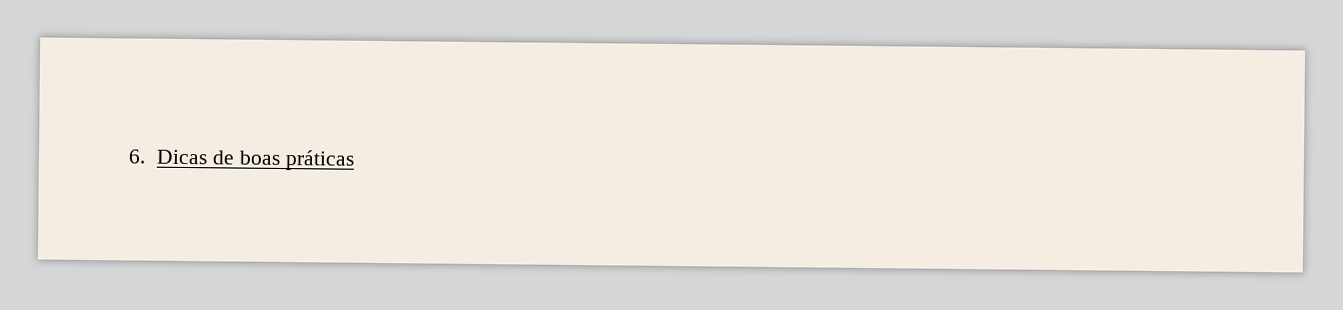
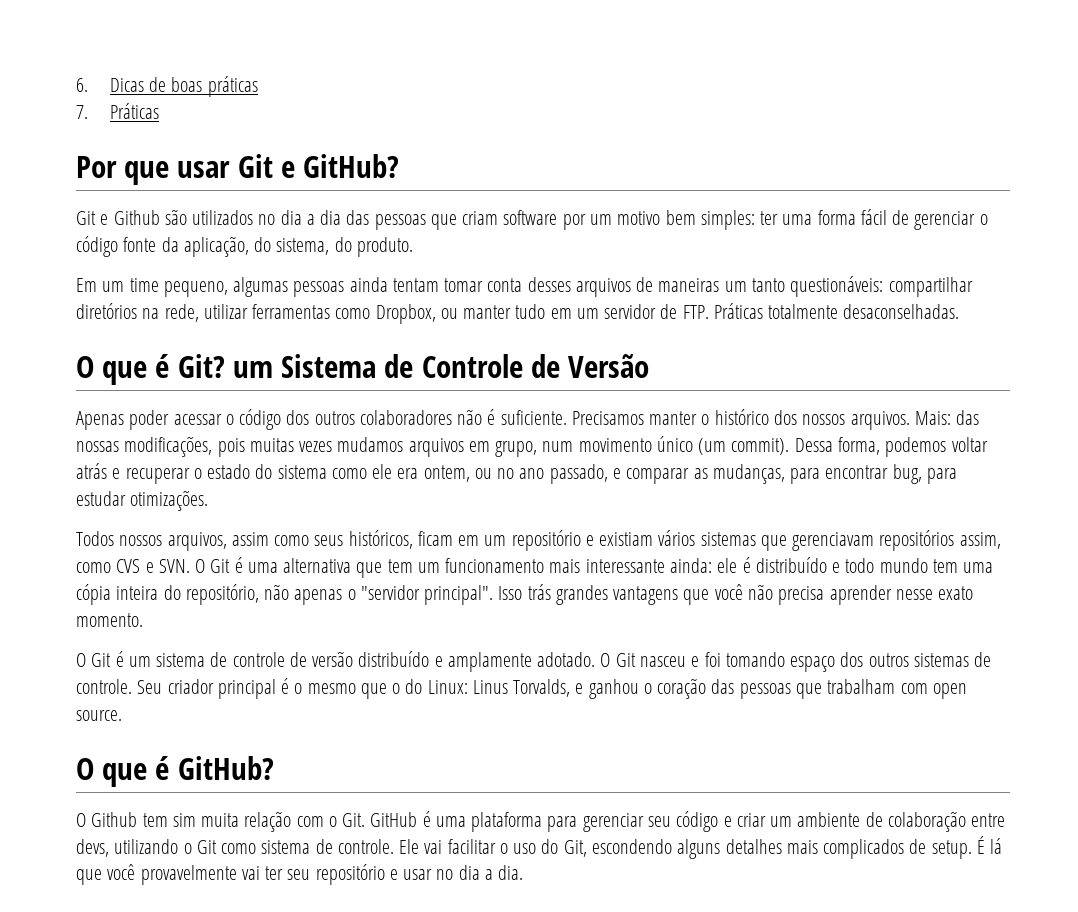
(355, 160) none -> [76,103,159,119] [76,154,400,185] [76,209,988,230] [76,236,413,257] [76,276,973,297] [76,303,960,324] [76,354,650,385] [76,409,980,430] [76,436,988,457] [76,463,957,484] [76,490,209,511] [76,530,1001,551] [76,557,994,578] [76,584,974,605] [76,613,143,627] [76,651,992,672] [76,678,967,699] [76,710,122,721] [76,756,274,787] [76,811,1006,832] [76,836,1003,859] [76,864,524,885] // 7. Práticas // Por que usar Git e GitHub? // Git e Github são utilizados no dia a dia das pessoas que criam software por um motivo bem simples: ter uma forma fácil de gerenciar o código fonte da aplicação, do sistema, do produto. // Em um time pequeno, algumas pessoas ainda tentam tomar conta desses arquivos de maneiras um tanto questionáveis: compartilhar diretórios na rede, utilizar ferramentas como Dropbox, ou manter tudo em um servidor de FTP. Práticas totalmente desaconselhadas. // O que é Git? um Sistema de Controle de Versão // Apenas poder acessar o código dos outros colaboradores não é suficiente. Precisamos manter o histórico dos nossos arquivos. Mais: das nossas modificações, pois muitas vezes mudamos arquivos em grupo, num movimento único (um commit). Dessa forma, podemos voltar atrás e recuperar o estado do sistema como ele era ontem, ou no ano passado, e comparar as mudanças, para encontrar bug, para estudar otimizações. // Todos nossos arquivos, assim como seus históricos, ficam em um repositório e existiam vários sistemas que gerenciavam repositórios assim, como CVS e SVN. O Git é uma alternativa que tem um funcionamento mais interessante ainda: ele é distribuído e todo mundo tem uma cópia inteira do repositório, não apenas o "servidor principal". Isso trás grandes vantagens que você não precisa aprender nesse exato momento. // O Git é um sistema de controle de versão distribuído e amplamente adotado. O Git nasceu e foi tomando espaço dos outros sistemas de controle. Seu criador principal é o mesmo que o do Linux: Linus Torvalds, e ganhou o coração das pessoas que trabalham com open source. // O que é GitHub? // O Github tem sim muita relação com o Git. GitHub é uma plataforma para gerenciar seu código e criar um ambiente de colaboração entre devs, utilizando o Git como sistema de controle. Ele vai facilitar o uso do Git, escondendo alguns detalhes mais complicados de setup. É lá que você provavelmente vai ter seu repositório e usar no dia a dia.

